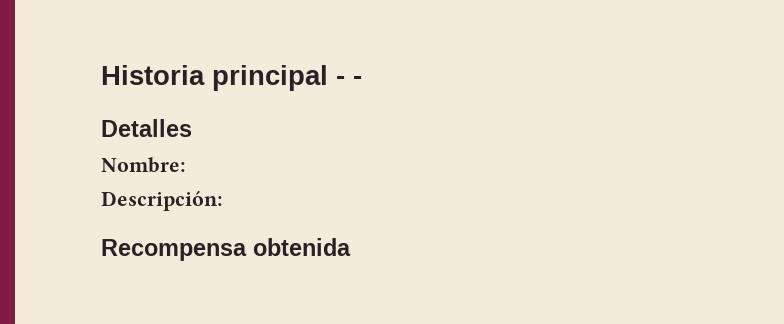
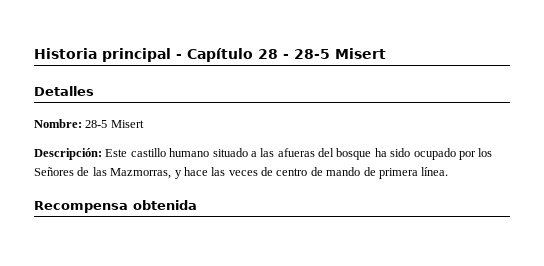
[353,76,362,85] - -> [187,48,386,62] Capítulo 28 - 28-5 Misert
(186, 165) none -> [85,120,144,128] 28-5 Misert
(223, 201) none -> [105,148,493,160] [34,167,449,179] Este castillo humano situado a las afueras del bosque ha sido ocupado por los Señores de las Mazmorras, y hace las veces de centro de mando de primera línea.

